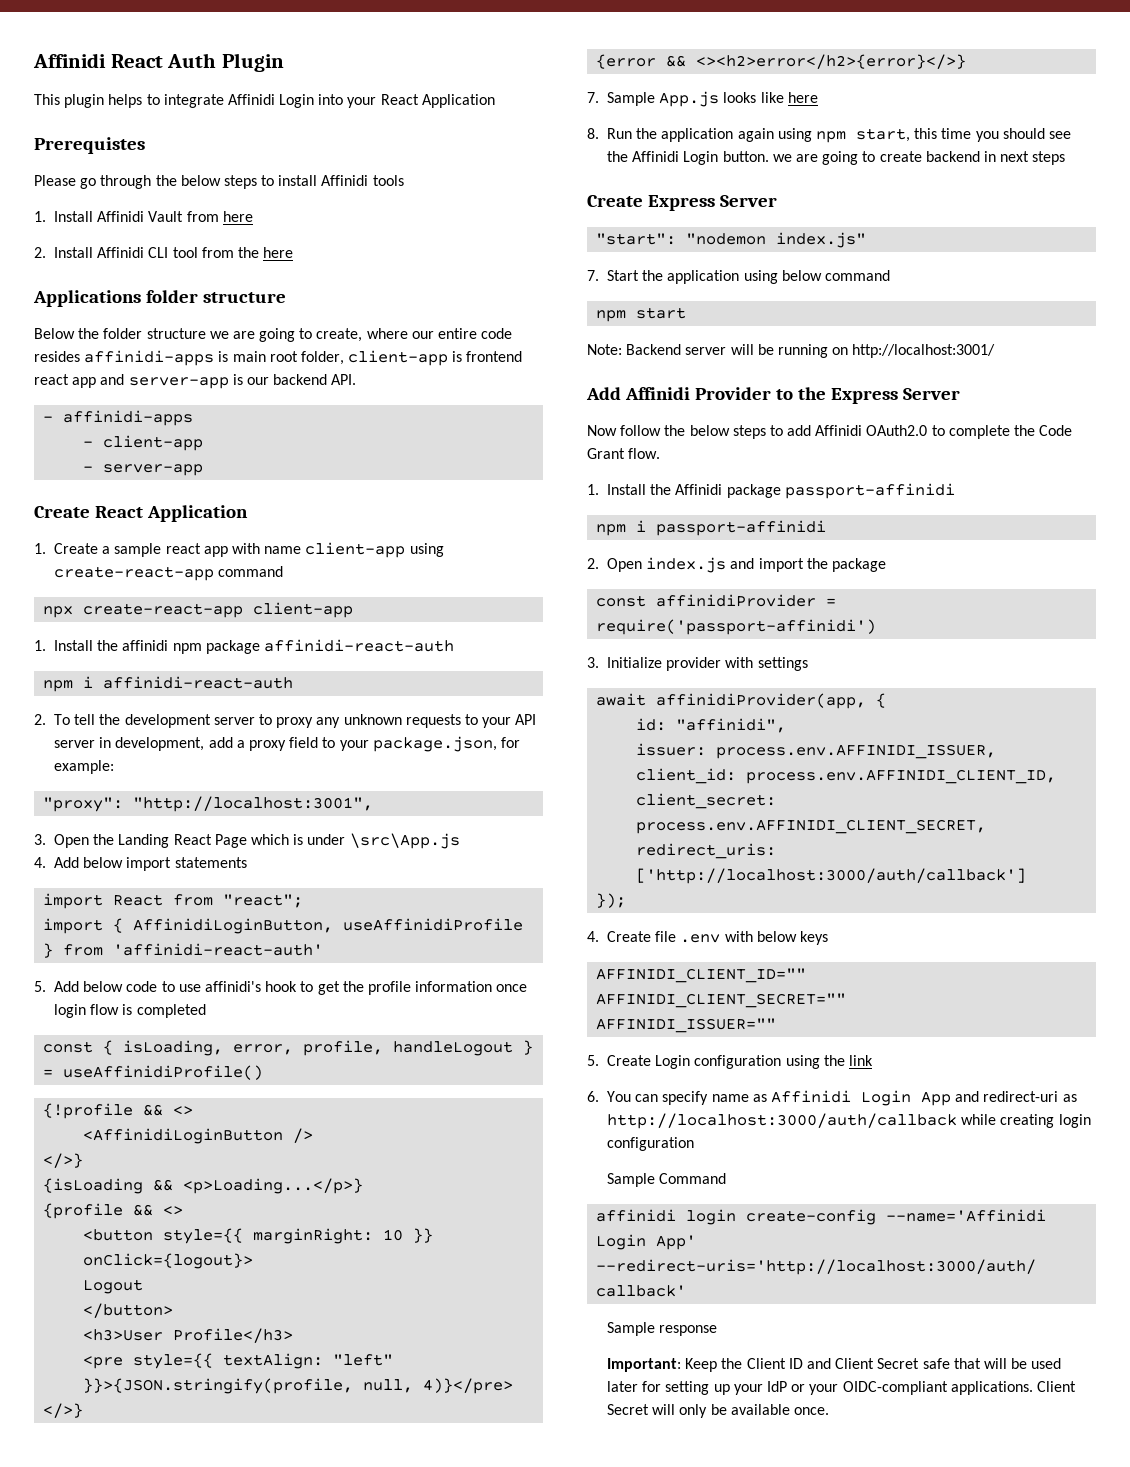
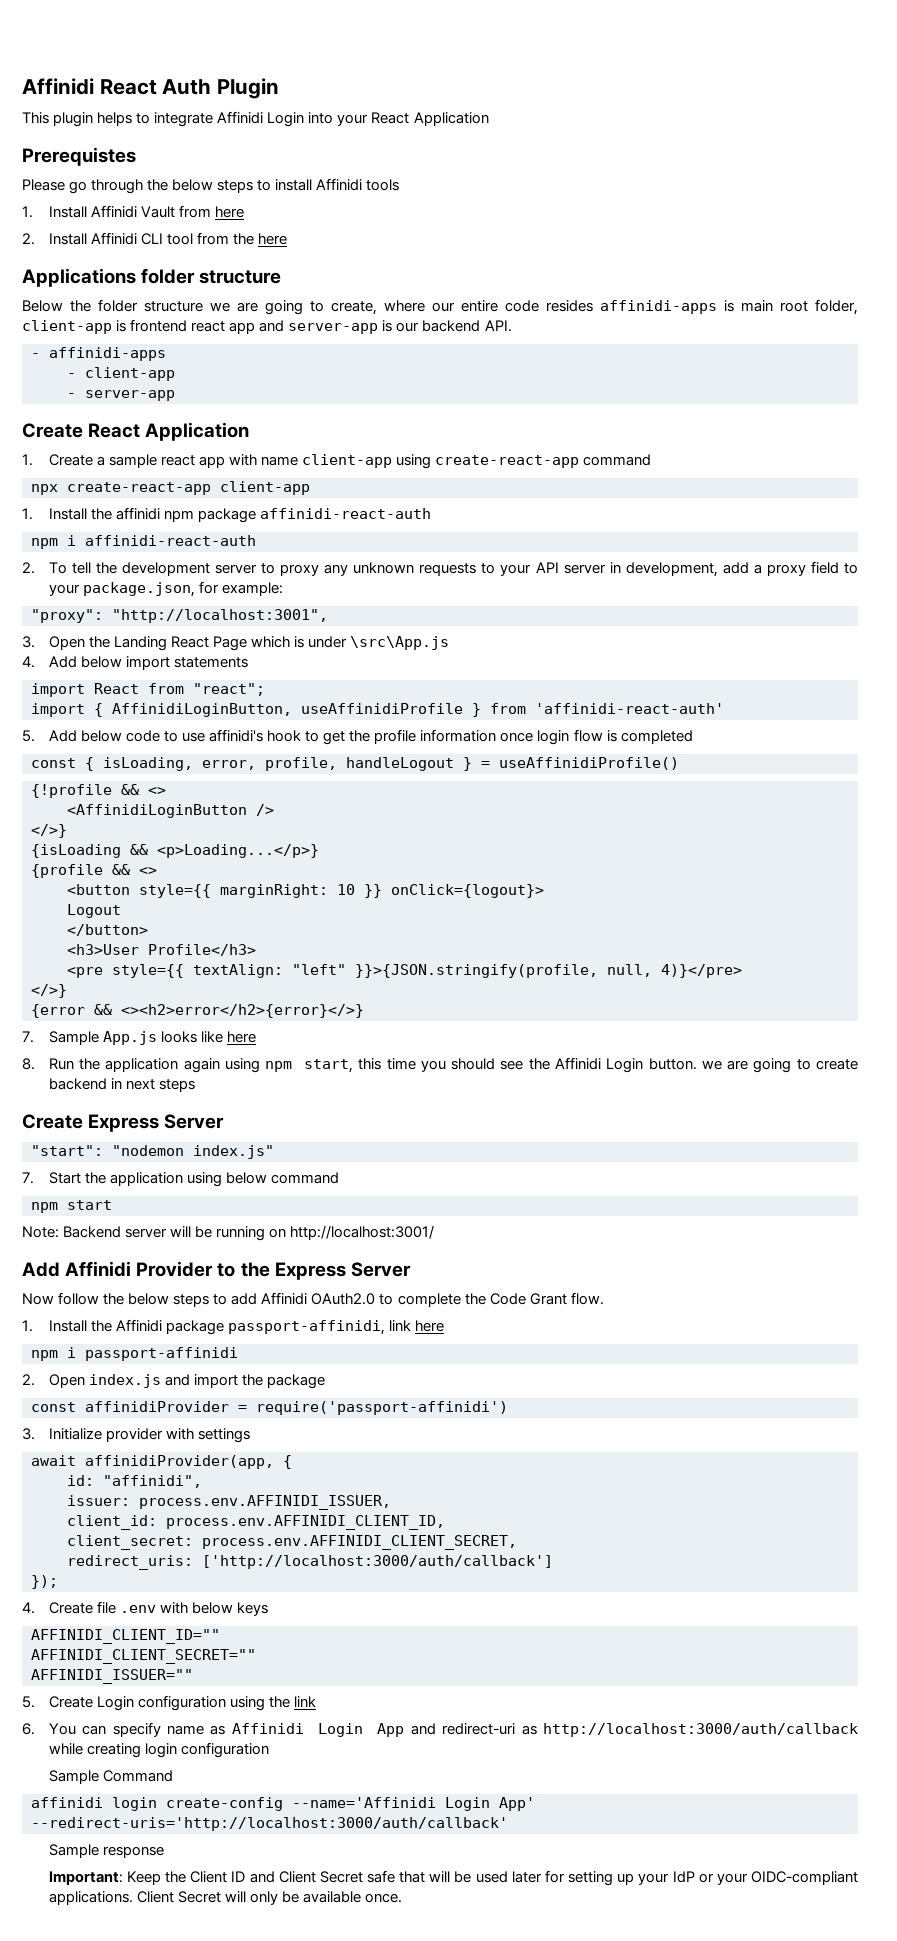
[784,483,955,499] passport-affinidi -> [228,1320,445,1335] passport-affinidi, link here

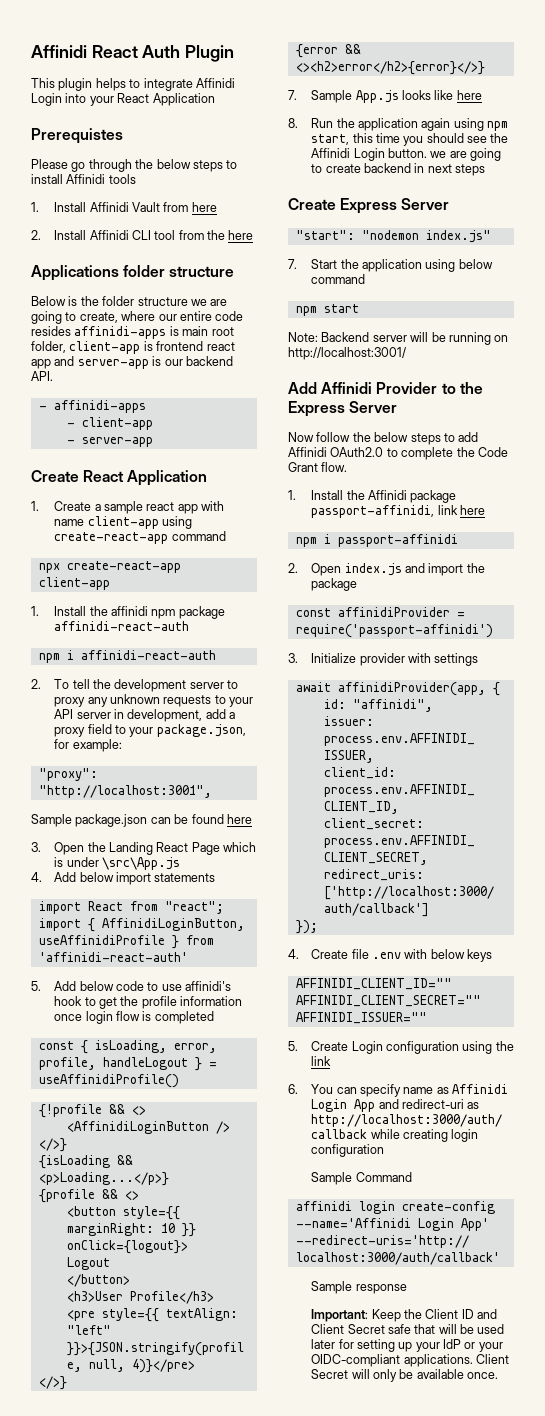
(63, 306) none -> [68,296,78,306] is
(328, 616) none -> [31,814,252,827] // Sample package.json can be found here

